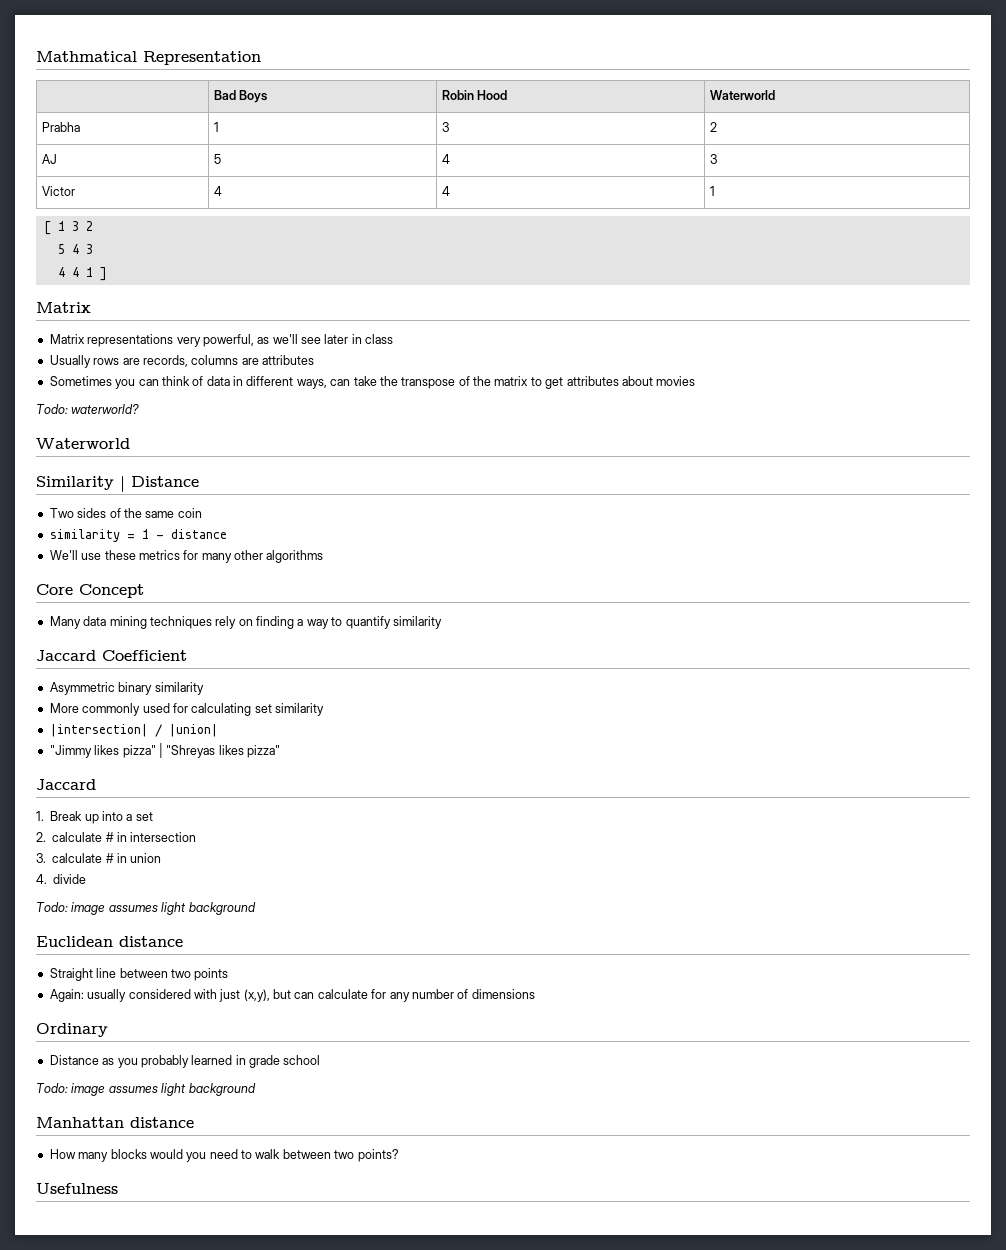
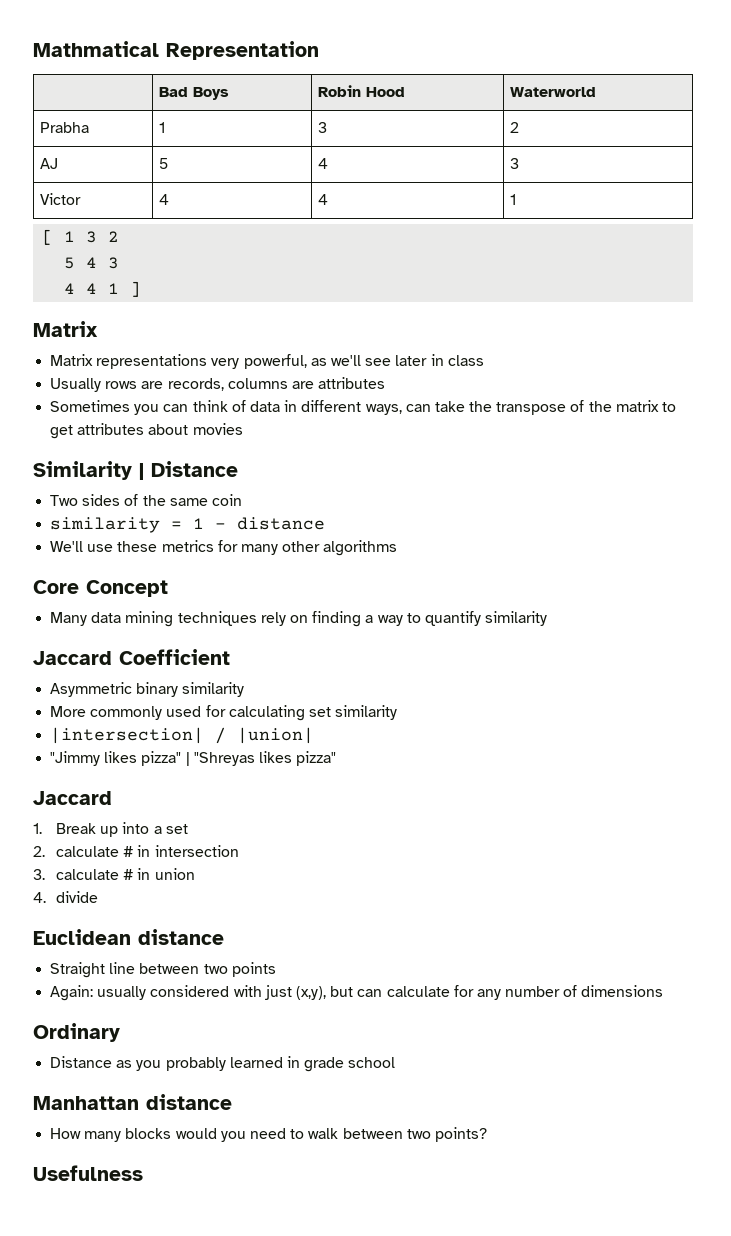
[36,404,140,414] [36,438,130,449] // Todo: waterworld? // Waterworld -> (243, 429) none
[36,902,256,915] // Todo: image assumes light background -> (98, 897) none
[36,1083,256,1096] // Todo: image assumes light background -> (396, 1062) none

